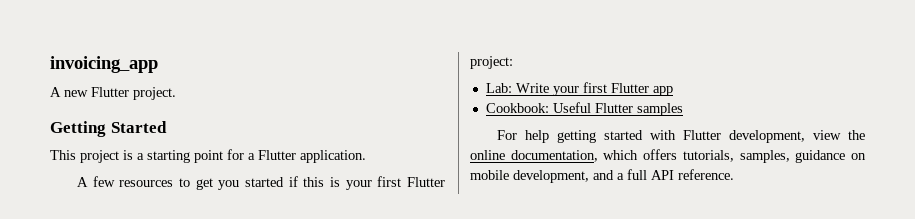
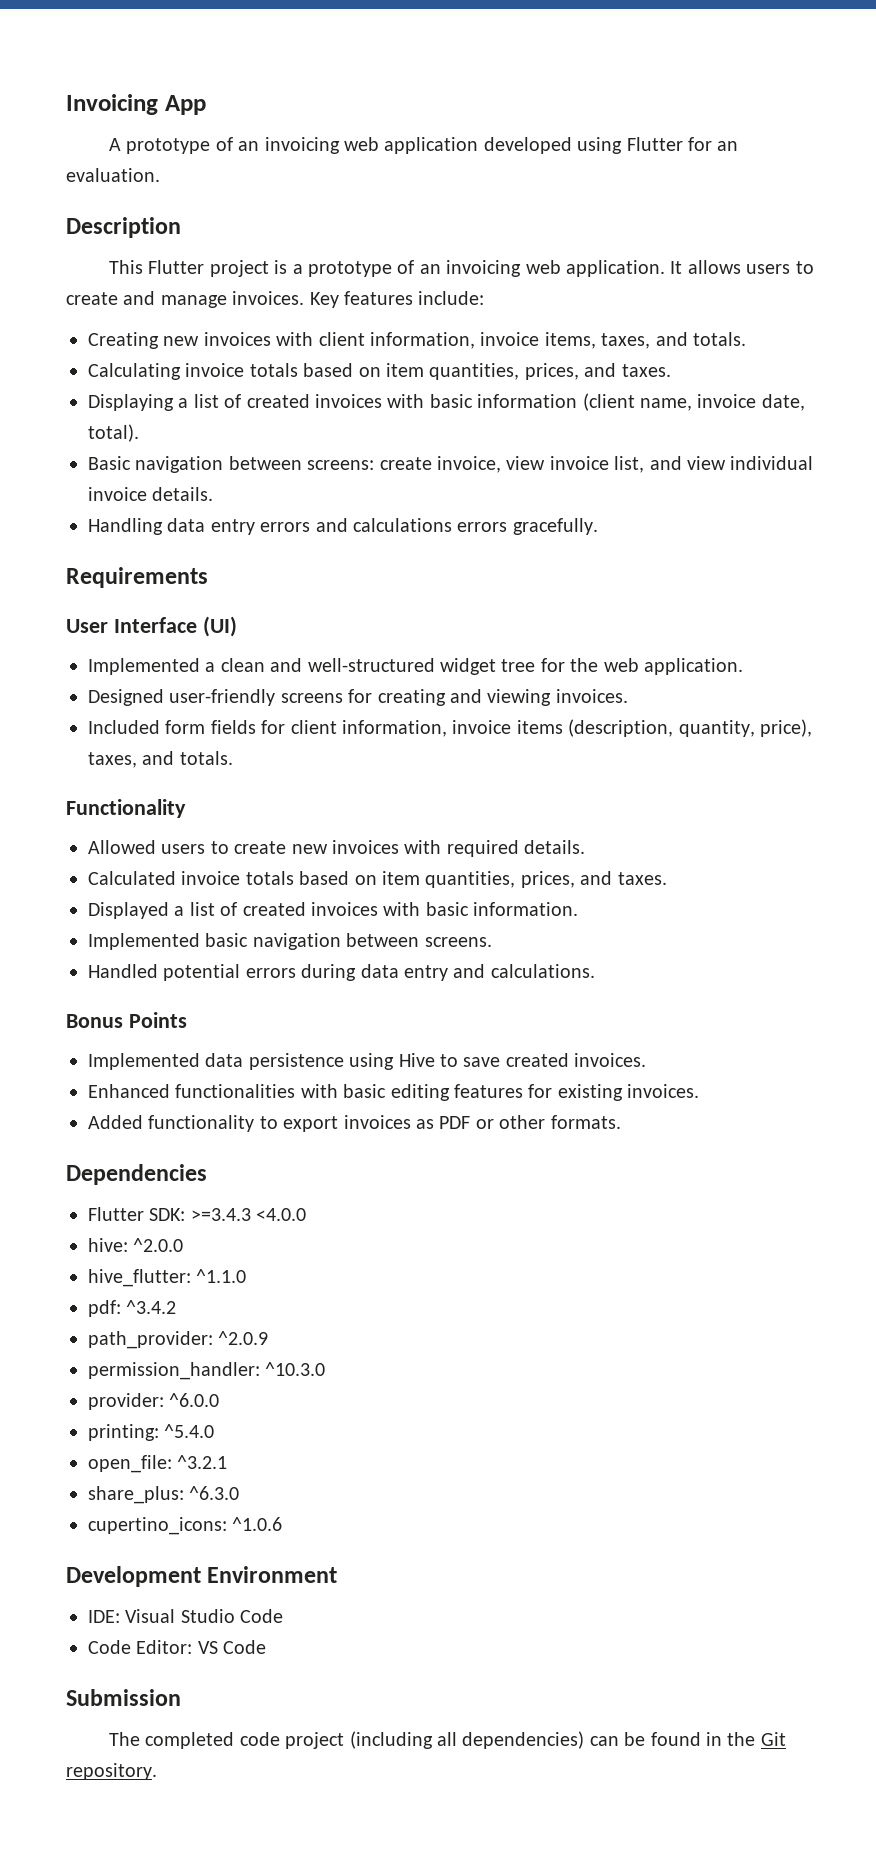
[50,56,158,73] [50,87,176,100] [50,121,167,137] invoicing_app // A new Flutter project. // Getting Started -> [66,94,206,115] [109,137,739,154] [66,168,160,182] [66,217,181,238] Invoicing App // A prototype of an invoicing web application developed using Flutter for an evaluation. // Description
(76, 155) none -> [148,260,205,274] Flutter
[147,149,366,163] [76,176,446,190] [470,56,513,69] [485,82,673,96] [485,102,683,116] [496,130,865,143] [470,149,866,163] [470,169,734,183] starting point for a Flutter application. // A few resources to get you started if this is your first Flutter project: // Lab: Write your first Flutter app // Cookbook: Useful Flutter samples // For help getting started with Flutter development, view the online documentation, which offers tutorials, samples, guidance on mobile development, and a full API reference. -> [308,260,814,277] [66,291,485,308] [88,332,746,349] [88,363,671,380] [88,393,805,411] [88,424,139,442] [88,456,814,473] [88,487,214,501] [88,518,598,535] [66,567,208,588] [66,616,237,637] [88,658,743,675] [88,689,628,706] [88,719,812,737] [88,751,233,768] [66,799,186,818] [88,840,586,857] [88,871,667,888] [88,902,579,919] [88,933,492,950] [88,964,595,981] [66,1012,187,1028] [88,1053,647,1070] [88,1084,700,1101] [88,1115,621,1132] [66,1164,207,1185] [88,1207,307,1221] [88,1238,184,1252] [88,1269,247,1287] [88,1300,177,1317] [88,1331,269,1349] [88,1362,326,1380] [88,1393,220,1410] [88,1424,215,1441] [88,1455,228,1473] [88,1486,240,1504] [88,1517,283,1535] [66,1566,338,1587] [88,1609,284,1623] [88,1640,267,1654] [66,1689,181,1706] [109,1731,786,1749] [66,1763,157,1780] prototype of an invoicing web application. It allows users to create and manage invoices. Key features include: // Creating new invoices with client information, invoice items, taxes, and totals. // Calculating invoice totals based on item quantities, prices, and taxes. // Displaying a list of created invoices with basic information (client name, invoice date, total). // Basic navigation between screens: create invoice, view invoice list, and view individual invoice details. // Handling data entry errors and calculations errors gracefully. // Requirements // User Interface (UI) // Implemented a clean and well-structured widget tree for the web application. // Designed user-friendly screens for creating and viewing invoices. // Included form fields for client information, invoice items (description, quantity, price), taxes, and totals. // Functionality // Allowed users to create new invoices with required details. // Calculated invoice totals based on item quantities, prices, and taxes. // Displayed a list of created invoices with basic information. // Implemented basic navigation between screens. // Handled potential errors during data entry and calculations. // Bonus Points // Implemented data persistence using Hive to save created invoices. // Enhanced functionalities with basic editing features for existing invoices. // Added functionality to export invoices as PDF or other formats. // Dependencies // Flutter SDK: >=3.4.3 <4.0.0 // hive: ^2.0.0 // hive_flutter: ^1.1.0 // pdf: ^3.4.2 // path_provider: ^2.0.9 // permission_handler: ^10.3.0 // provider: ^6.0.0 // printing: ^5.4.0 // open_file: ^3.2.1 // share_plus: ^6.3.0 // cupertino_icons: ^1.0.6 // Development Environment // IDE: Visual Studio Code // Code Editor: VS Code // Submission // The completed code project (including all dependencies) can be found in the Git repository.

